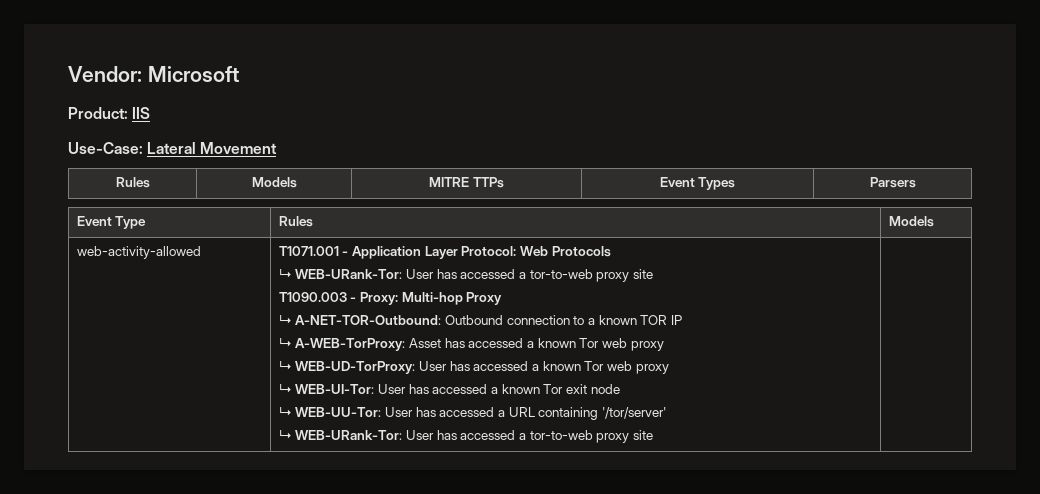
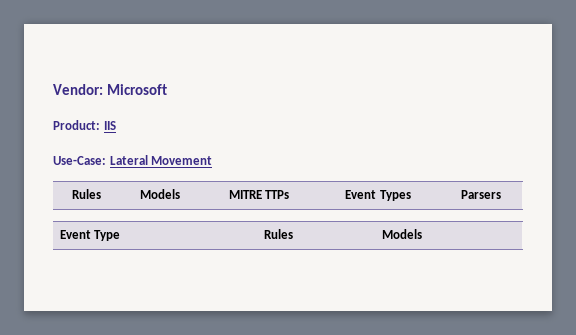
[76,246,201,259] [278,246,611,259] [278,269,654,282] [278,292,503,305] [278,315,683,325] [278,338,664,351] [278,361,669,374] [278,384,620,394] [278,407,667,420] [278,430,654,443] // web-activity-allowed | T1071.001 - Application Layer Protocol: Web Protocols // ↳ WEB-URank-Tor: User has accessed a tor-to-web proxy site // T1090.003 - Proxy: Multi-hop Proxy // ↳ A-NET-TOR-Outbound: Outbound connection to a known TOR IP // ↳ A-WEB-TorProxy: Asset has accessed a known Tor web proxy // ↳ WEB-UD-TorProxy: User has accessed a known Tor web proxy // ↳ WEB-UI-Tor: User has accessed a known Tor exit node // ↳ WEB-UU-Tor: User has accessed a URL containing '/tor/server' // ↳ WEB-URank-Tor: User has accessed a tor-to-web proxy site | -> (422, 234) none

